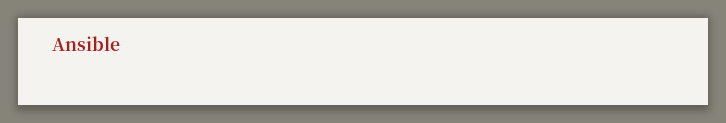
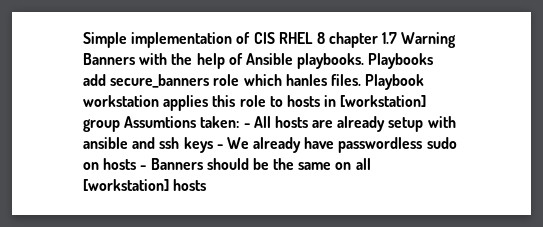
[52,36,120,51] Ansible -> [83,32,457,48] [83,53,434,69] [83,74,425,90] [83,95,427,111] [83,116,456,132] [83,137,457,153] [83,158,371,170] [83,179,207,191] Simple implementation of CIS RHEL 8 chapter 1.7 Warning Banners with the help of Ansible playbooks. Playbooks add secure_banners role which hanles files. Playbook workstation applies this role to hosts in [workstation] group Assumtions taken: - All hosts are already setup with ansible and ssh keys - We already have passwordless sudo on hosts - Banners should be the same on all [workstation] hosts

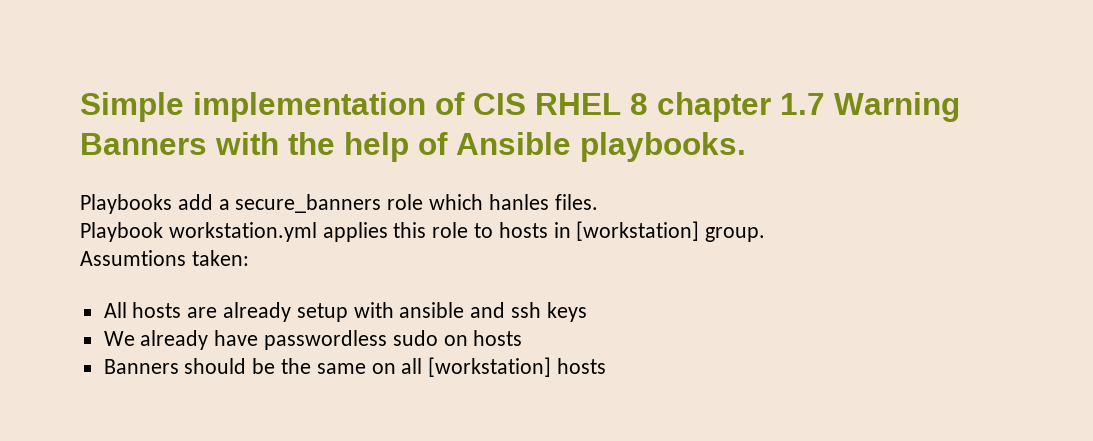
(365, 61) none -> (746, 147) //
(106, 80) none -> [218,199,230,210] a
[365,74,425,90] [83,95,159,107] Playbook workstation -> [80,222,317,242] // Playbook workstation.yml
[83,119,120,132] group -> [705,227,766,242] group. //
[243,123,250,128] - -> (249, 258) //
[216,144,223,149] - -> (587, 312) //
[140,165,147,170] - -> (523, 338) //

